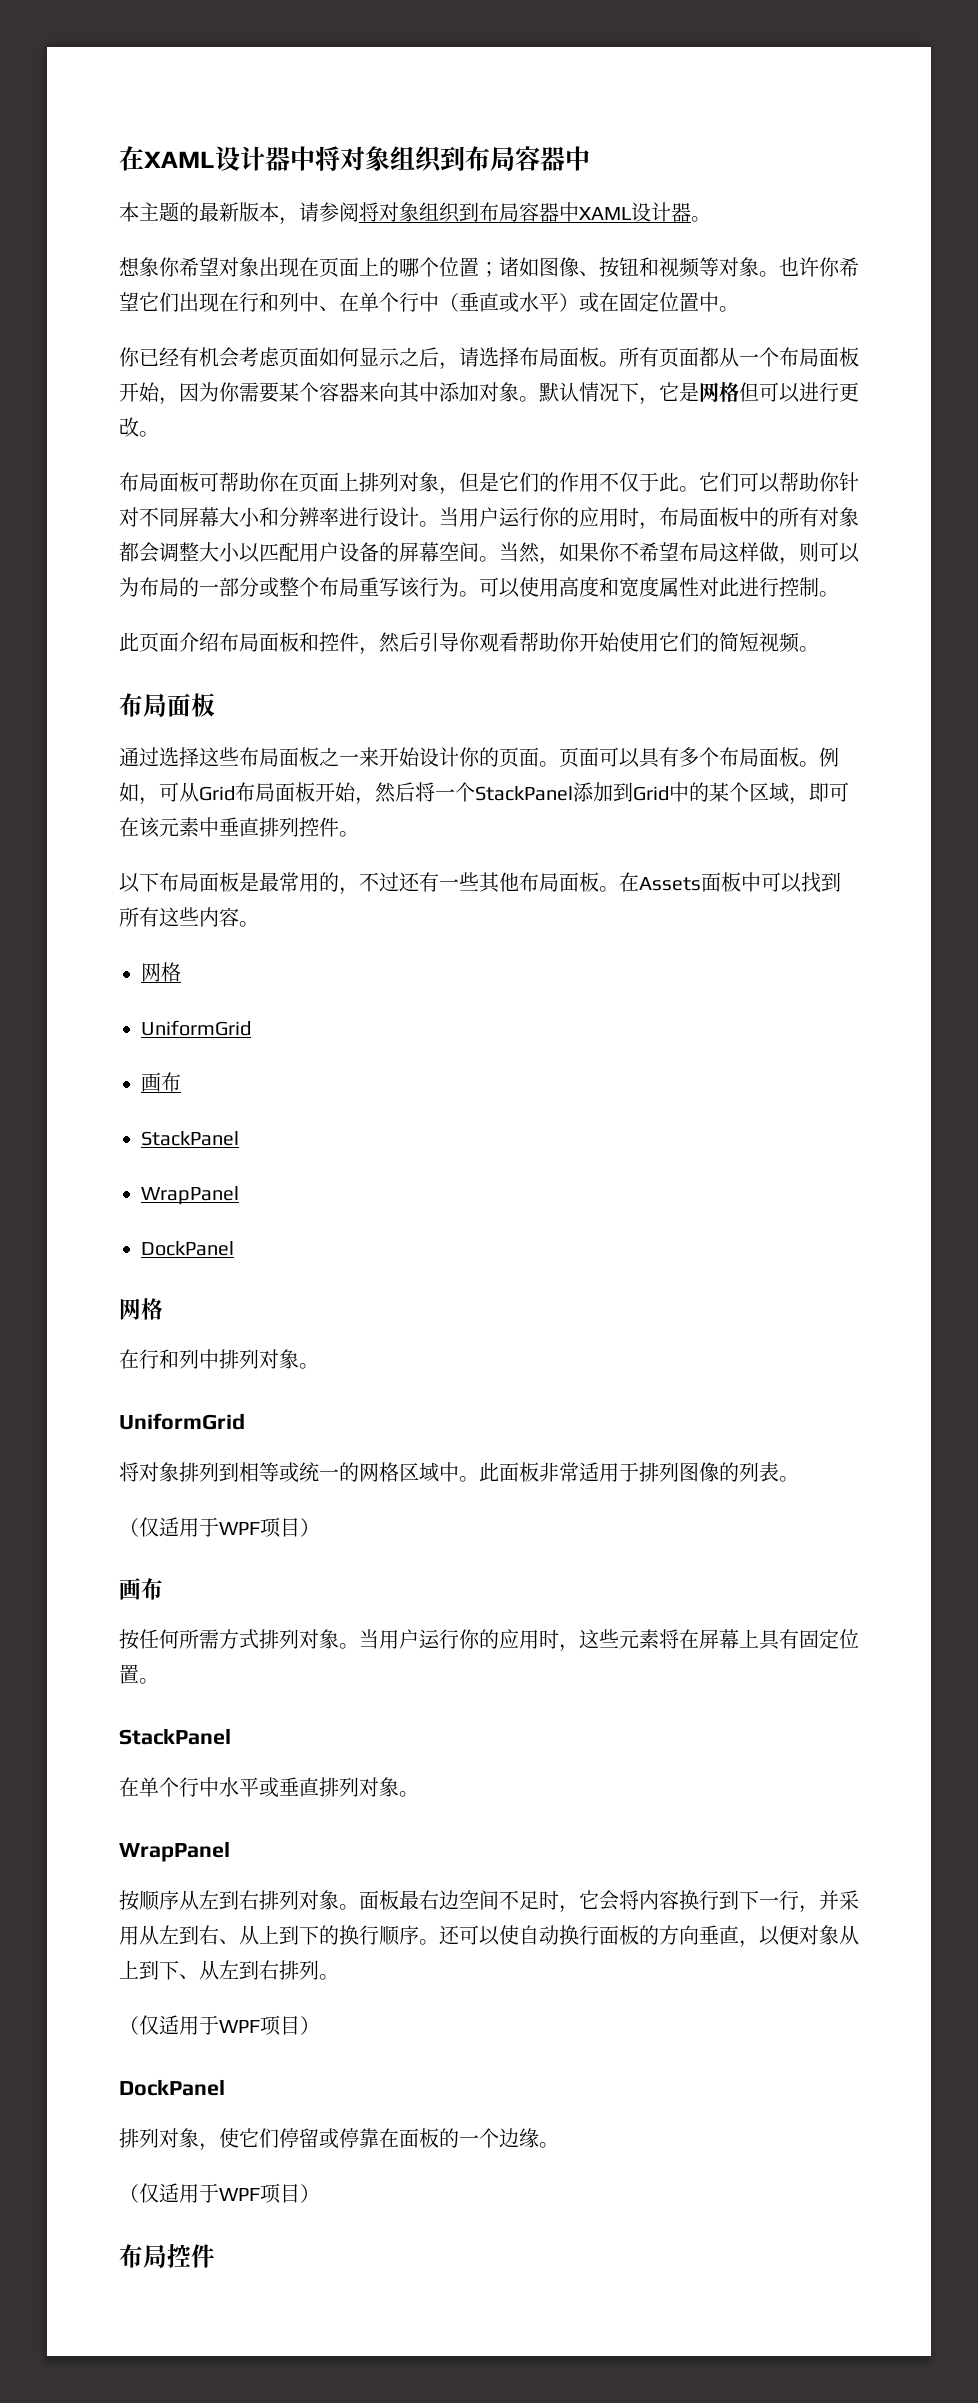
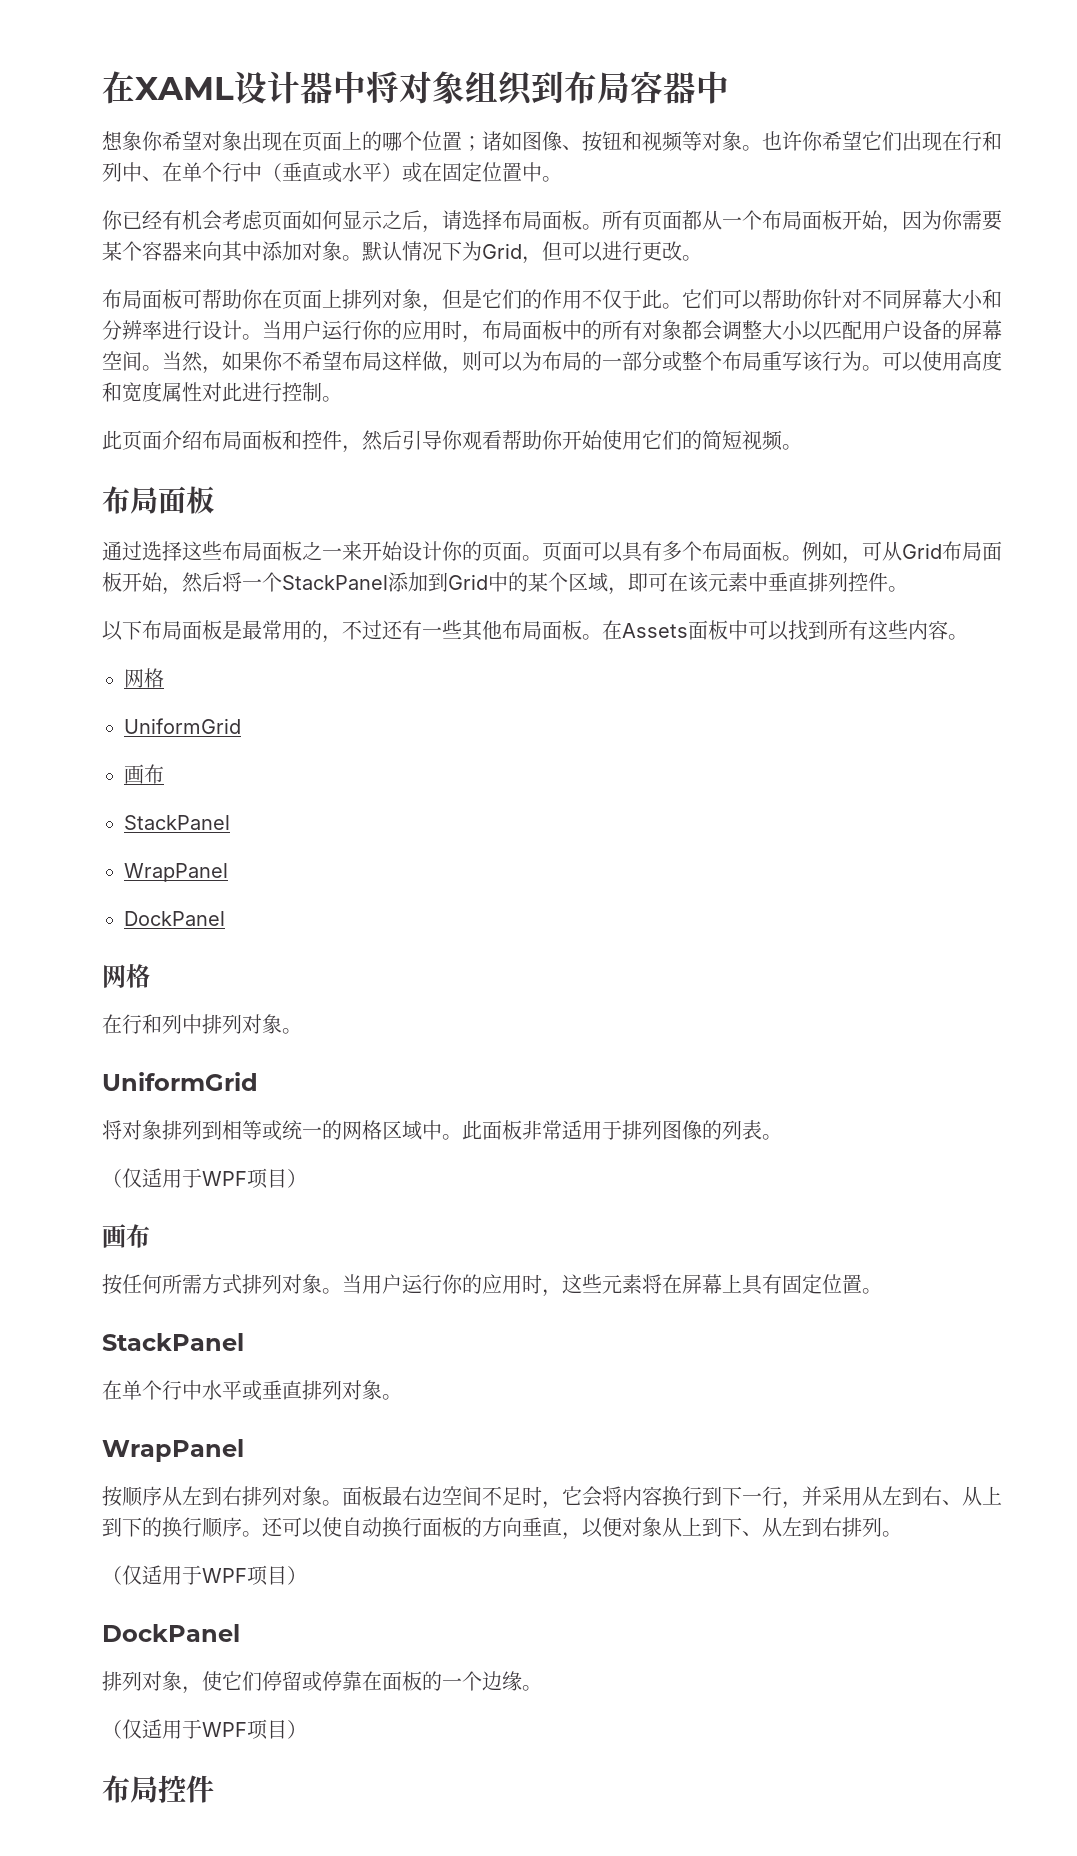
[119,202,711,225] // 本主题的最新版本，请参阅将对象组织到布局容器中XAML设计器。 -> (729, 87) none
[639,382,739,405] ，它是网格 -> [462,241,542,264] 为Grid，

